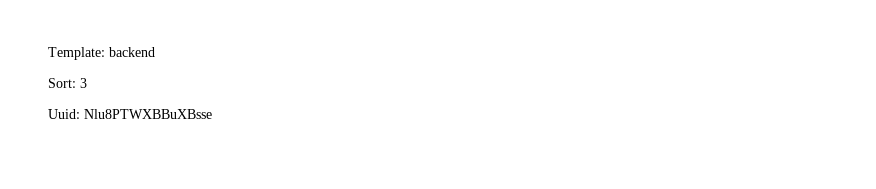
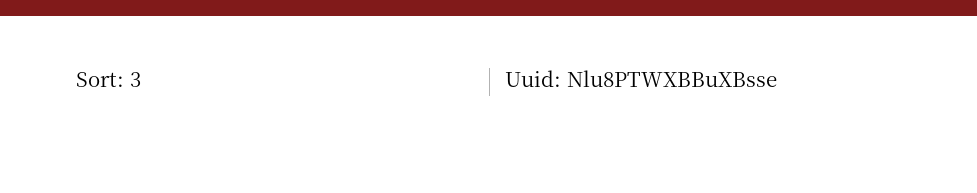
[48,47,155,60] Template: backend // -> (76, 79) none

